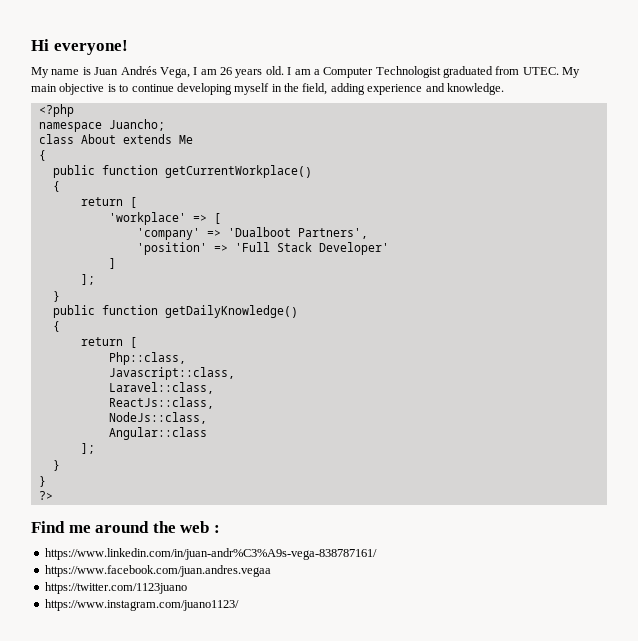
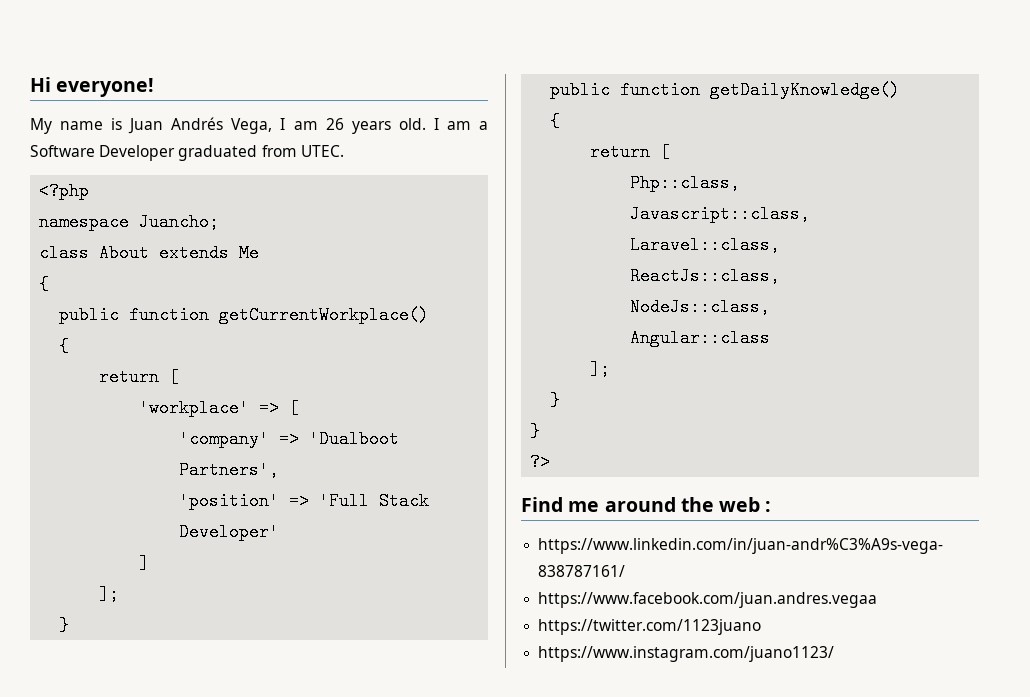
[323,66,441,78] Computer Technologist -> [30,145,176,161] Software Developer
[562,67,581,78] [31,83,504,95] My main objective is to continue developing myself in the field, adding experience and knowledge. -> (344, 151) none

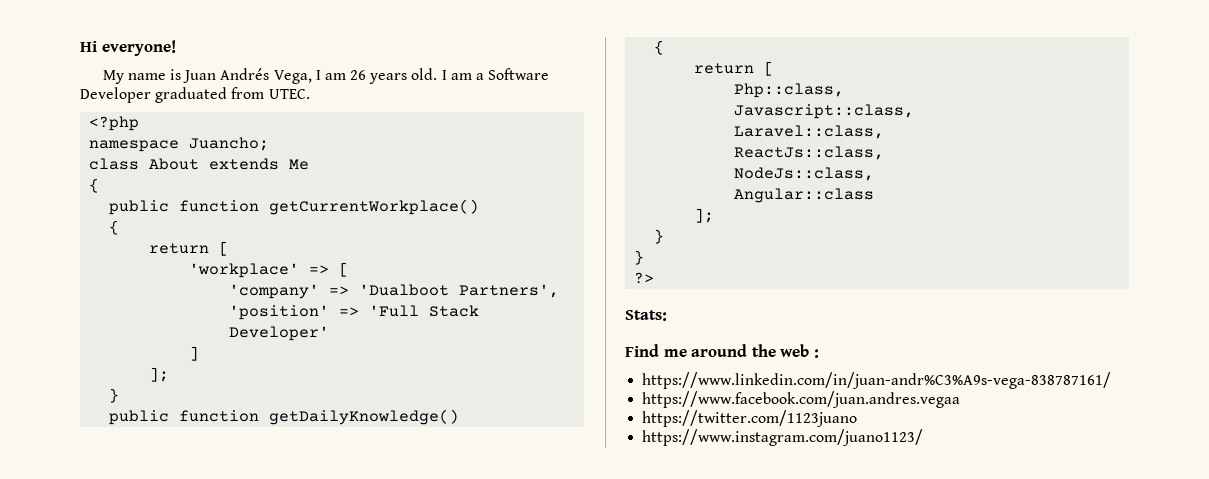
(551, 462) none -> [625,310,667,321] // Stats:

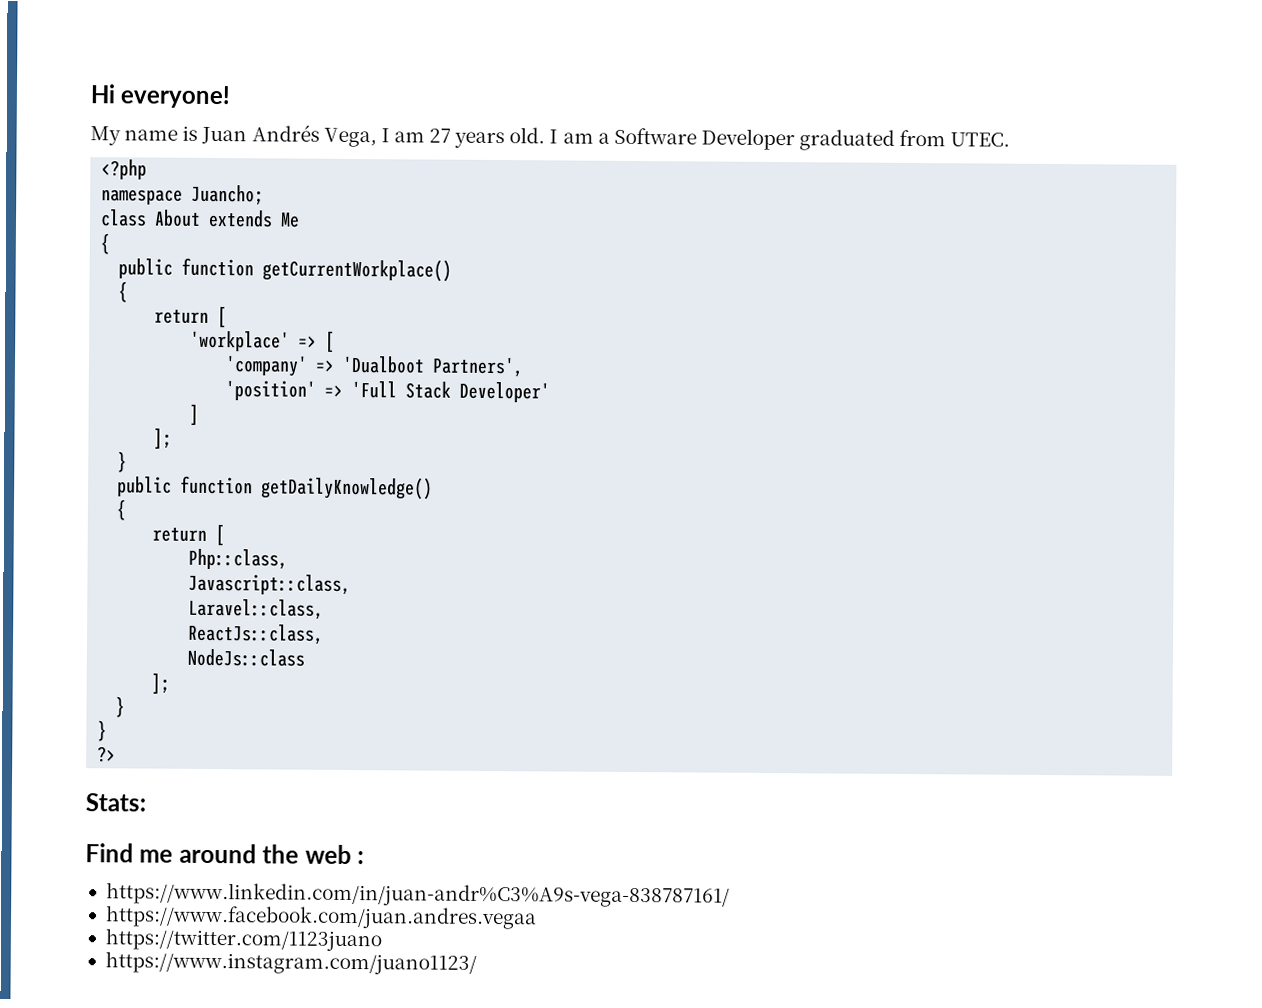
[350,70,367,80] 26 -> [429,128,452,143] 27
[734,167,875,181] [734,188,875,203] NodeJs::class, // Angular::class -> [187,648,306,667] NodeJs::class

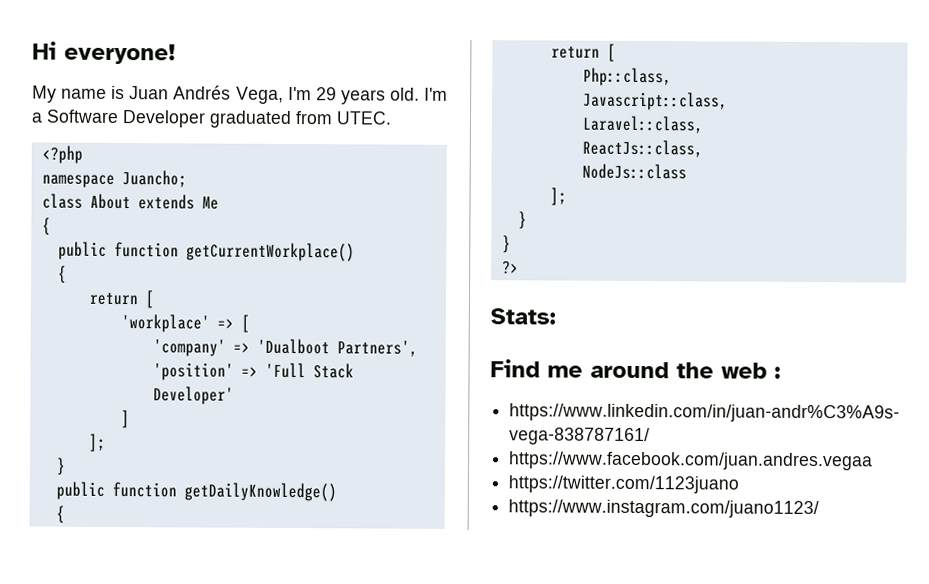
[380,127,594,149] I am 27 years old. I am -> [287,86,449,105] I'm 29 years old. I'm

